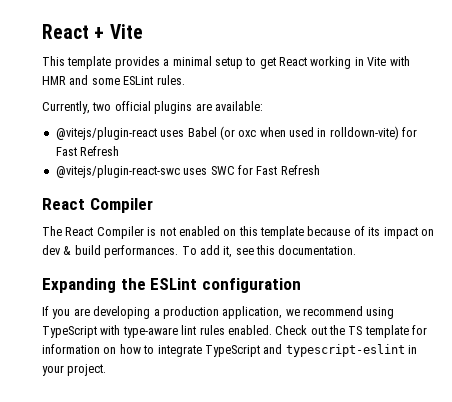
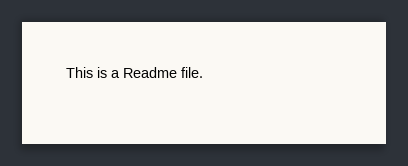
[42,24,143,39] [42,56,410,69] [42,75,185,85] [42,101,263,114] [55,126,418,140] [55,146,120,156] [55,165,320,178] [42,198,153,213] [42,226,434,239] [42,245,357,258] [42,278,301,293] [42,306,395,319] [42,325,428,338] [42,344,417,357] [42,364,107,376] React + Vite // This template provides a minimal setup to get React working in Vite with HMR and some ESLint rules. // Currently, two official plugins are available: // @vitejs/plugin-react uses Babel (or oxc when used in rolldown-vite) for Fast Refresh // @vitejs/plugin-react-swc uses SWC for Fast Refresh // React Compiler // The React Compiler is not enabled on this template because of its impact on dev & build performances. To add it, see this documentation. // Expanding the ESLint configuration // If you are developing a production application, we recommend using TypeScript with type-aware lint rules enabled. Check out the TS template for information on how to integrate TypeScript and typescript-eslint in your project. -> [66,67,203,78] This is a Readme file.

